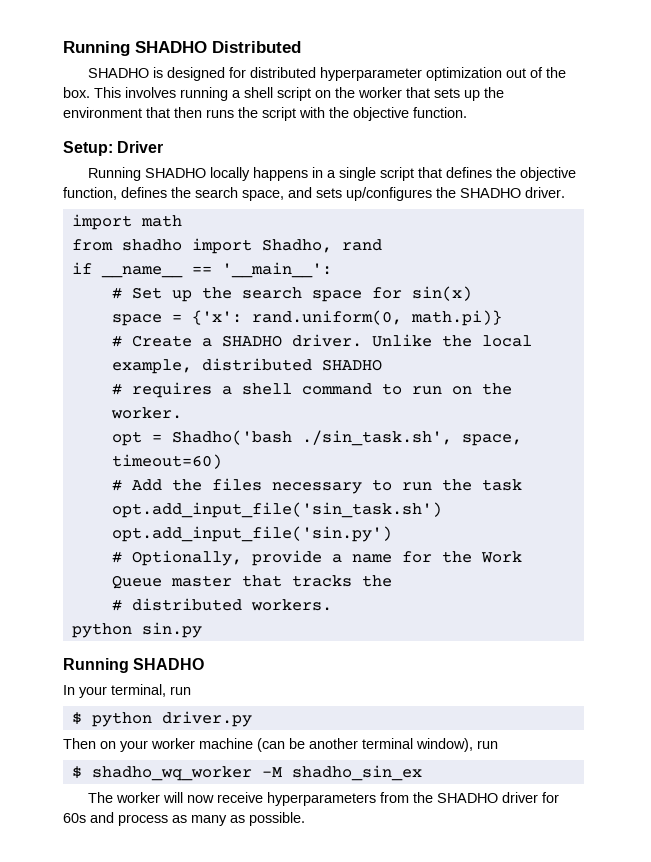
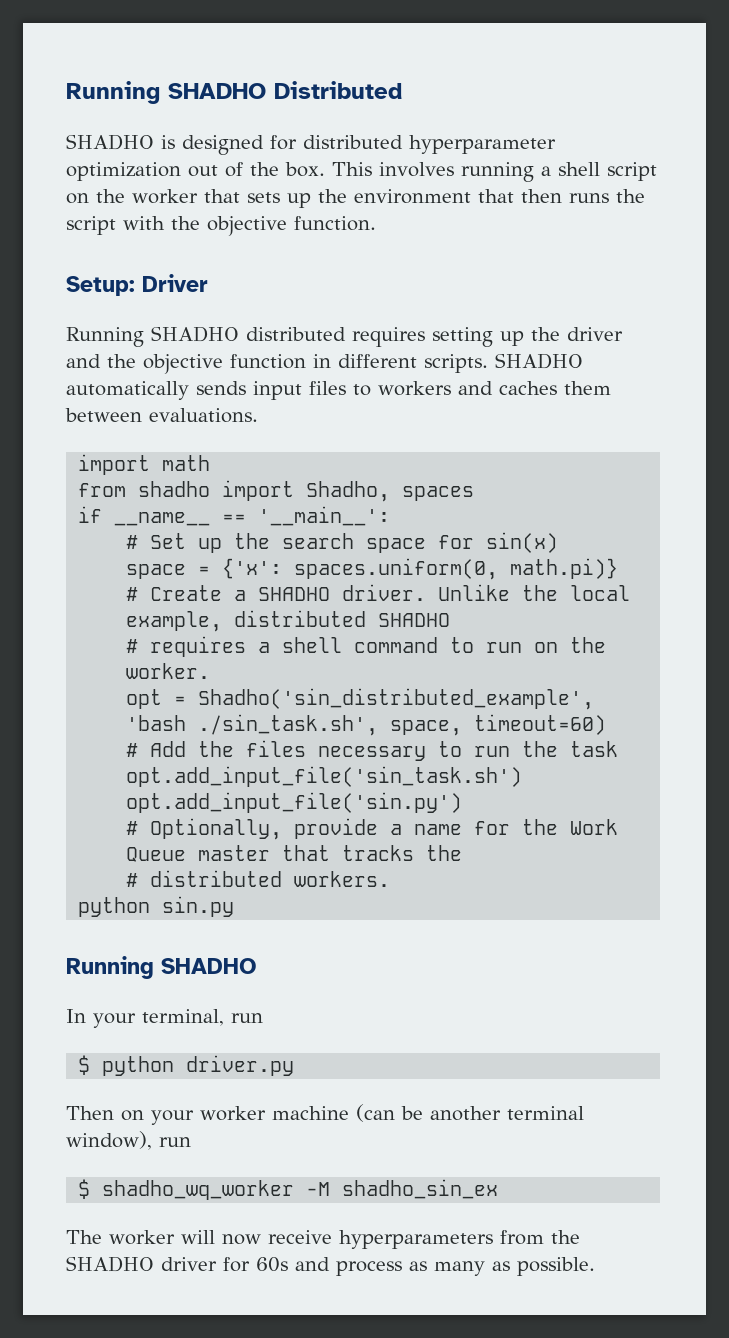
[209,167,576,181] [63,187,565,201] locally happens in a single script that defines the objective function, defines the search space, and sets up/configures the SHADHO driver. -> [246,327,623,347] [66,353,583,374] [66,381,611,400] [65,408,258,423] distributed requires setting up the driver and the objective function in different scripts. SHADHO automatically sends input files to workers and caches them between evaluations.
[341,239,382,251] rand -> [402,486,475,501] spaces
[251,310,402,325] rand.uniform(0, -> [294,558,499,580] spaces.uniform(0,
[171,430,292,445] Shadho('bash -> [198,688,595,710] [126,715,187,731] Shadho('sin_distributed_example', 'bash

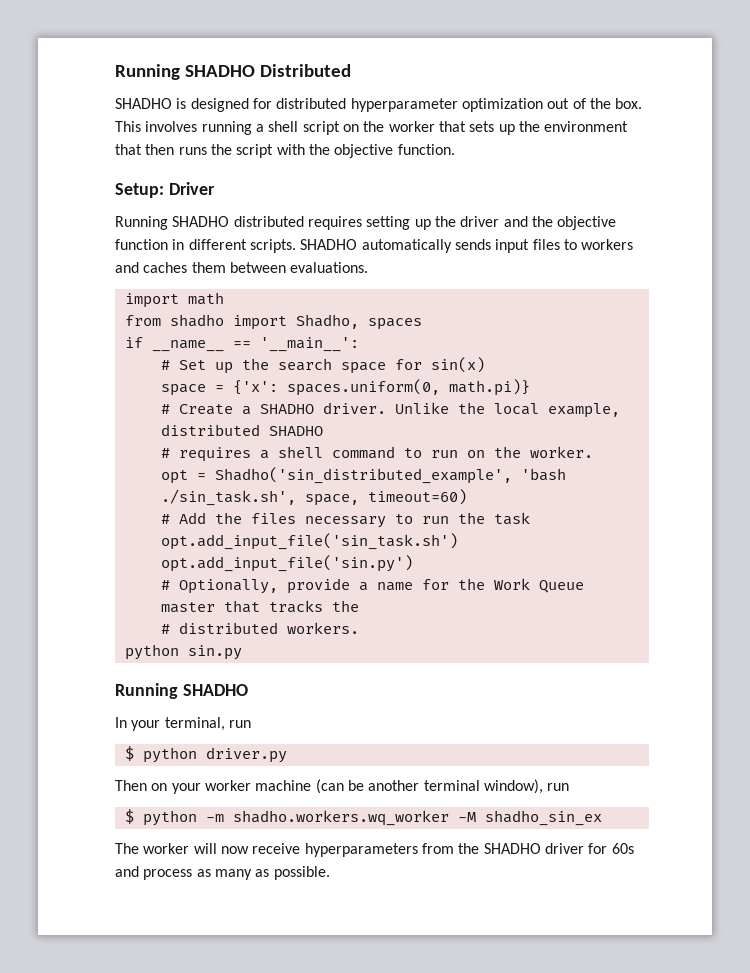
[102,1180,295,1200] shadho_wq_worker -> [142,810,449,826] python -m shadho.workers.wq_worker

